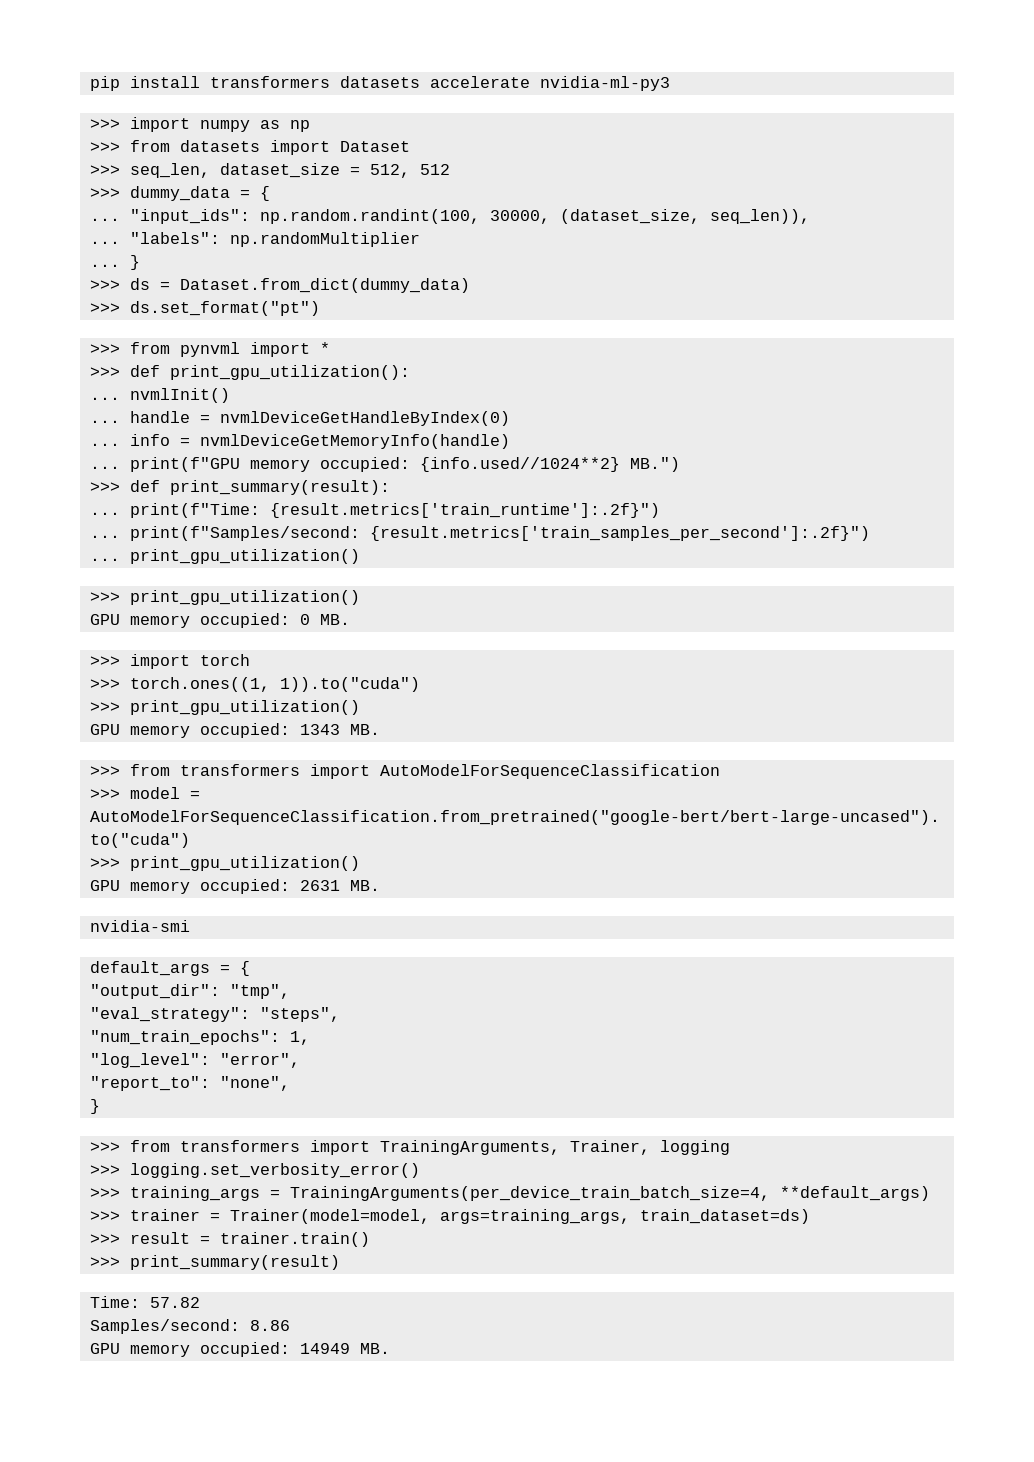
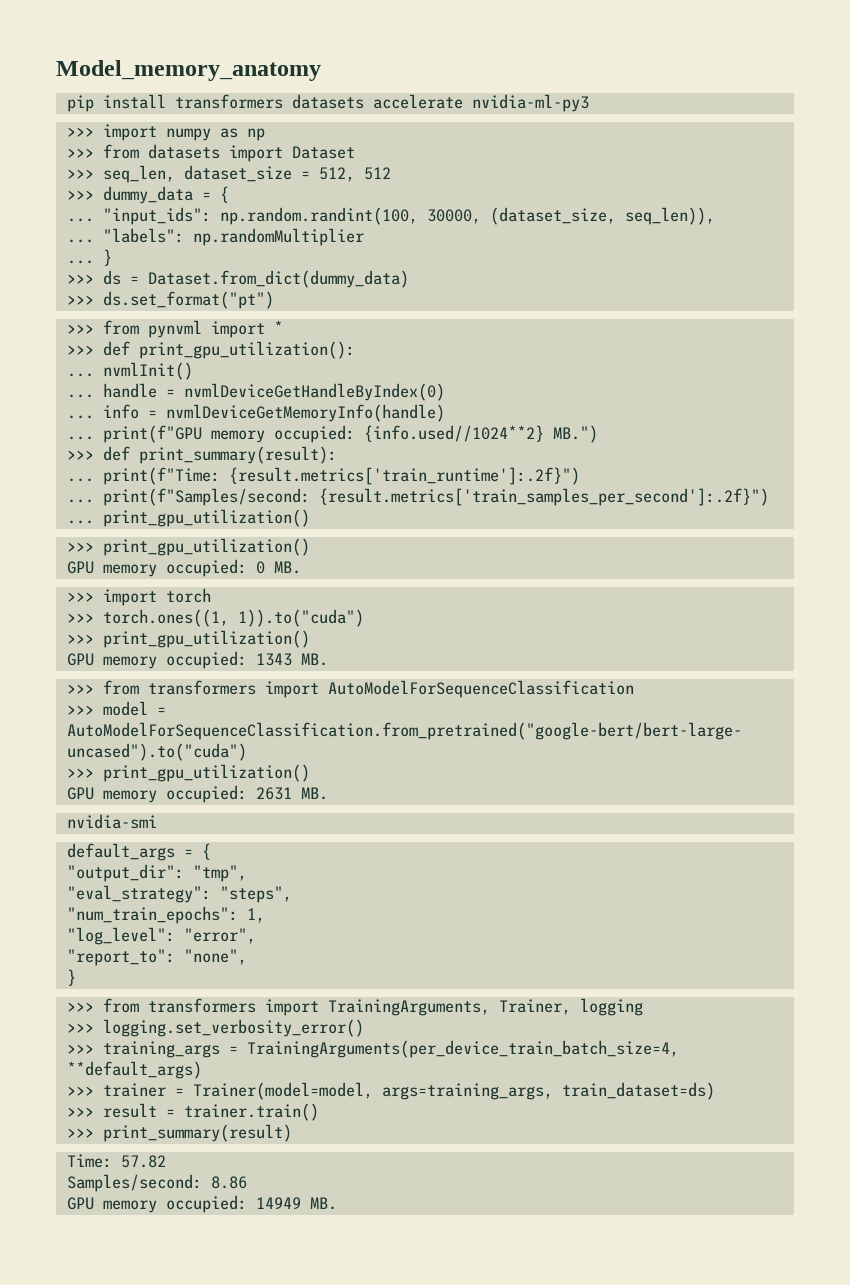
(90, 83) none -> [56,60,321,81] Model_memory_anatomy //

